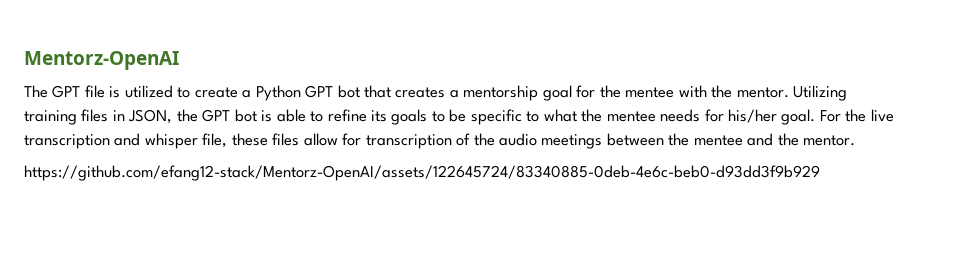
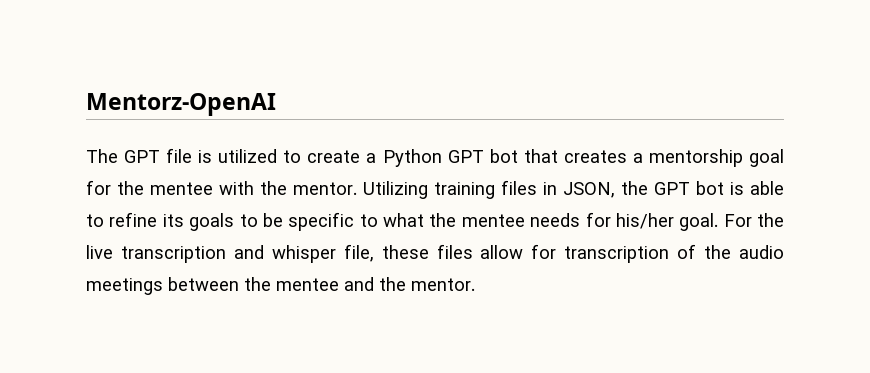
[24,165,820,181] // https://github.com/efang12-stack/Mentorz-OpenAI/assets/122645724/83340885-0deb-4e6c-beb0-d93dd3f9b929 -> (475, 284) none

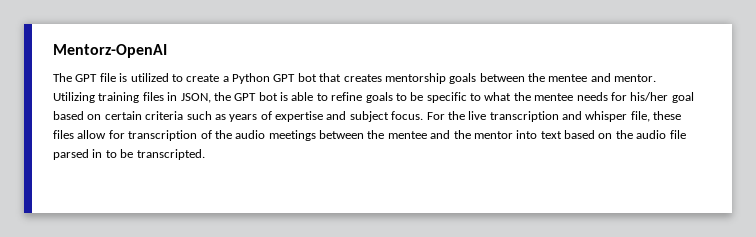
[632,149,785,167] [86,180,287,195] a mentorship goal for the mentee with the -> [384,73,611,84] mentorship goals between the mentee and
[162,214,184,227] its -> (363, 96) none
[679,213,719,231] goal. -> [671,92,694,103] [53,111,424,122] goal based on certain criteria such as years of expertise and subject focus.
[411,278,475,291] mentor. -> [473,130,686,139] [53,149,205,160] mentor into text based on the audio file parsed in to be transcripted.

